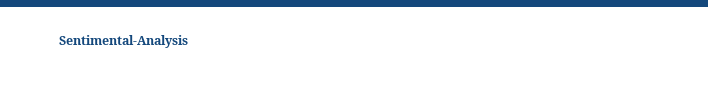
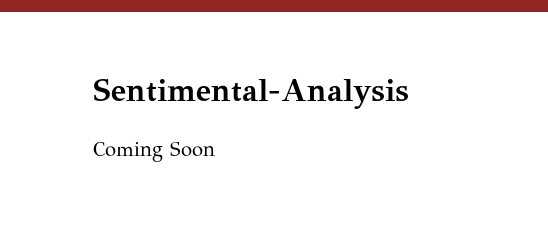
(188, 41) none -> [93,141,215,162] // Coming Soon

